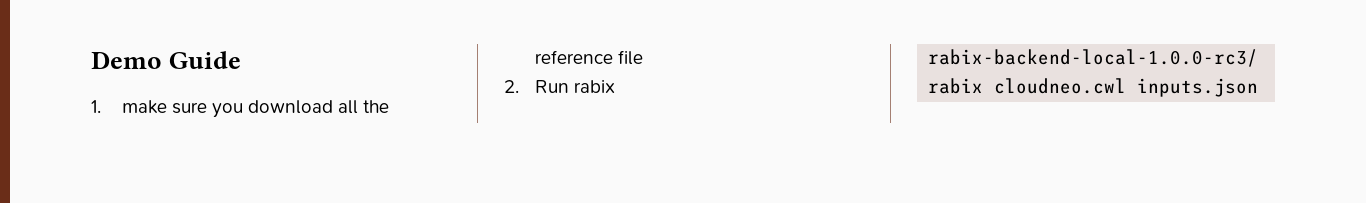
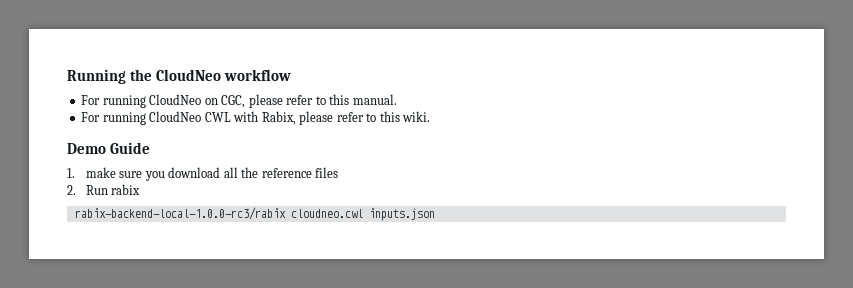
(91, 60) none -> [67,69,292,84] [81,94,397,108] [81,111,431,125] Running the CloudNeo workflow // For running CloudNeo on CGC, please refer to this manual. // For running CloudNeo CWL with Rabix, please refer to this wiki. //
[617,50,643,65] file -> [315,167,339,178] files

